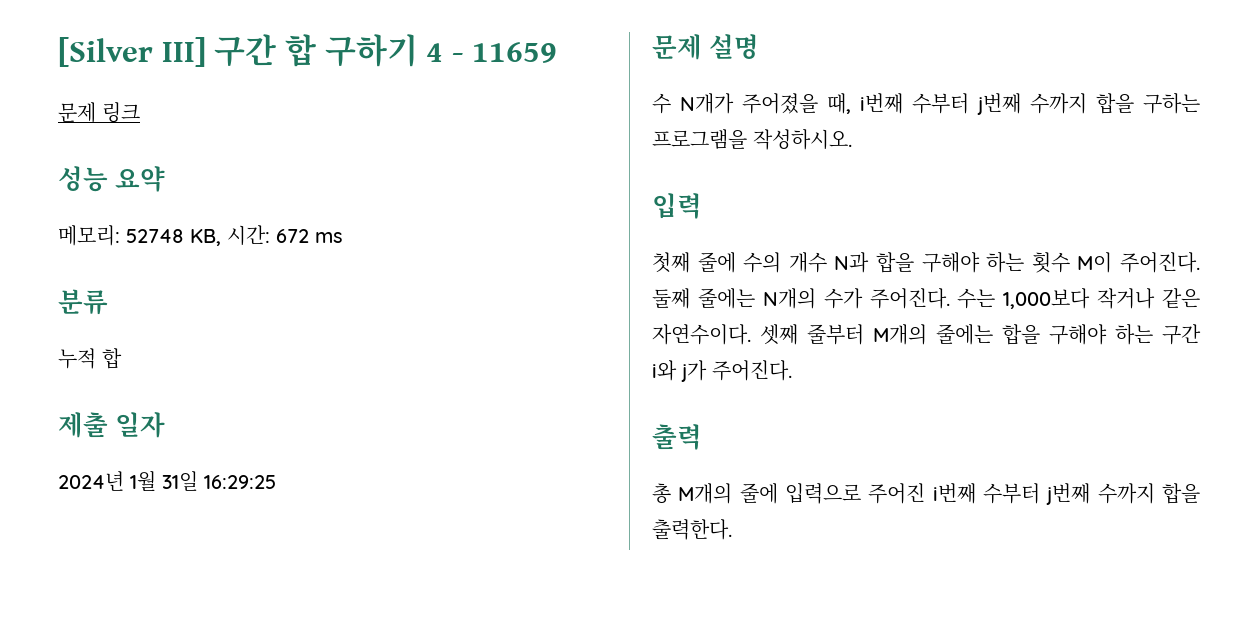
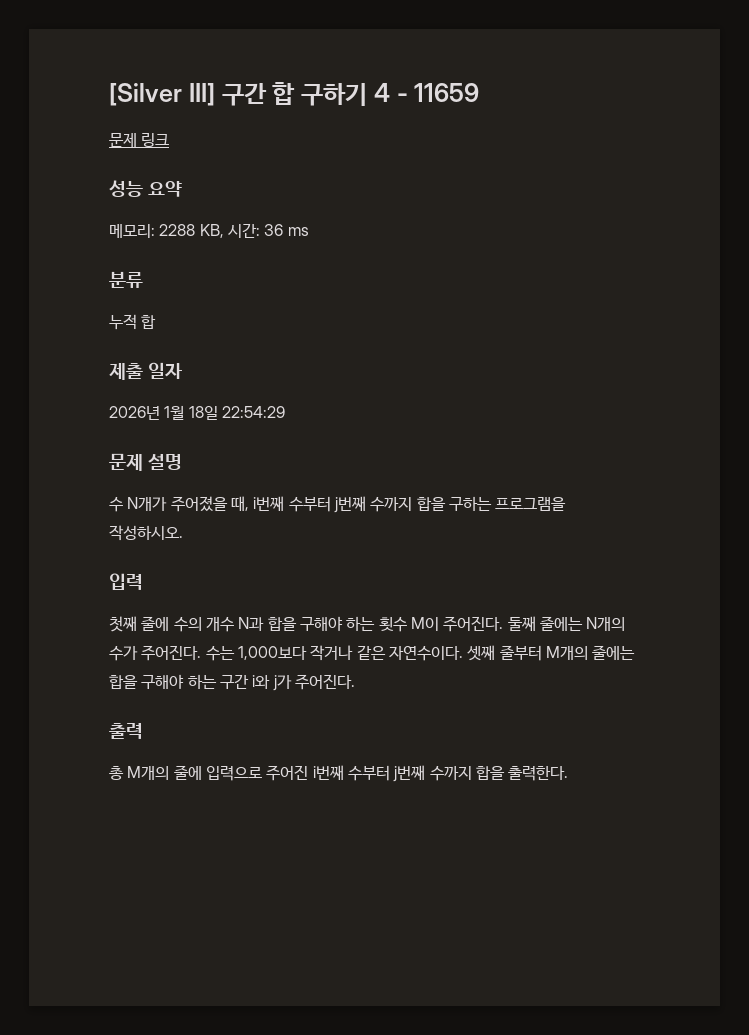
[126,229,184,243] 52748 -> [159,224,196,236] 2288
[276,229,309,243] 672 -> [264,224,284,236] 36
[58,470,276,491] 2024년 1월 31일 16:29:25 -> [109,405,285,420] 2026년 1월 18일 22:54:29

